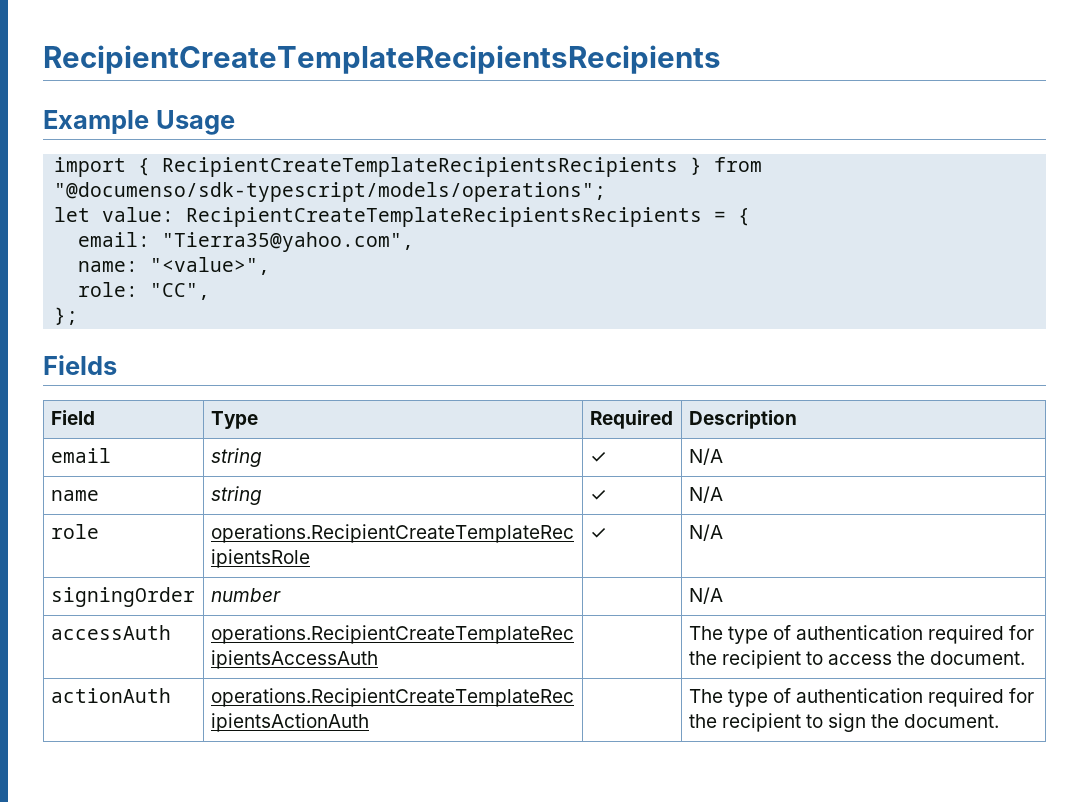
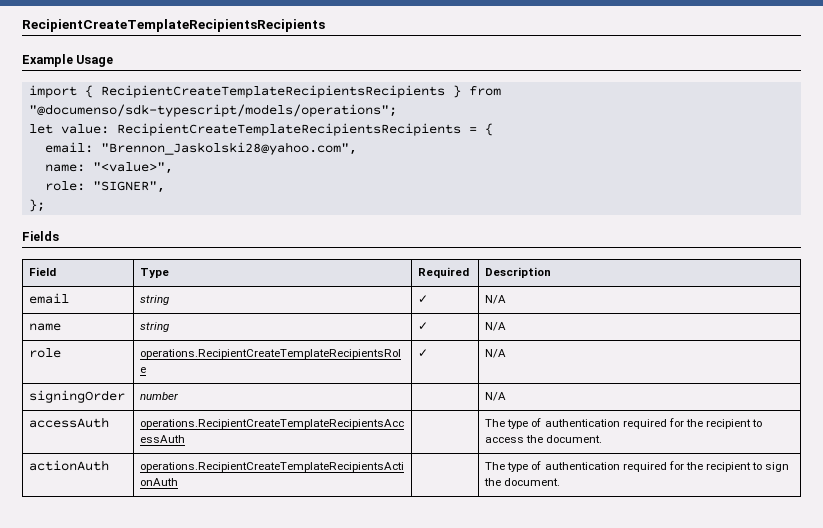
[162,232,415,252] "Tierra35@yahoo.com", -> [100,142,357,155] "Brennon_Jaskolski28@yahoo.com",
[150,283,211,300] "CC", -> [92,181,165,193] "SIGNER",

